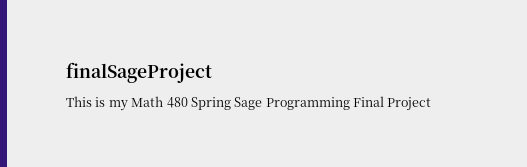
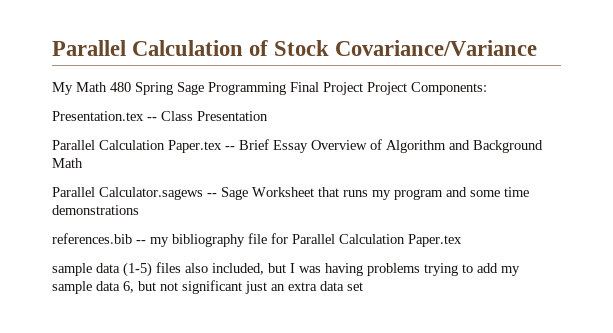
[66,62,212,83] [66,96,128,111] finalSageProject // This is my -> [52,40,538,56] [52,82,73,95] Parallel Calculation of Stock Covariance/Variance // My
(432, 104) none -> [367,82,487,95] [52,111,268,121] [52,139,543,153] [52,158,83,168] [52,187,529,200] [52,205,139,215] [52,233,462,247] [52,262,520,277] [52,280,363,294] Project Components: // Presentation.tex -- Class Presentation // Parallel Calculation Paper.tex -- Brief Essay Overview of Algorithm and Background Math // Parallel Calculator.sagews -- Sage Worksheet that runs my program and some time demonstrations // references.bib -- my bibliography file for Parallel Calculation Paper.tex // sample data (1-5) files also included, but I was having problems trying to add my sample data 6, but not significant just an extra data set

